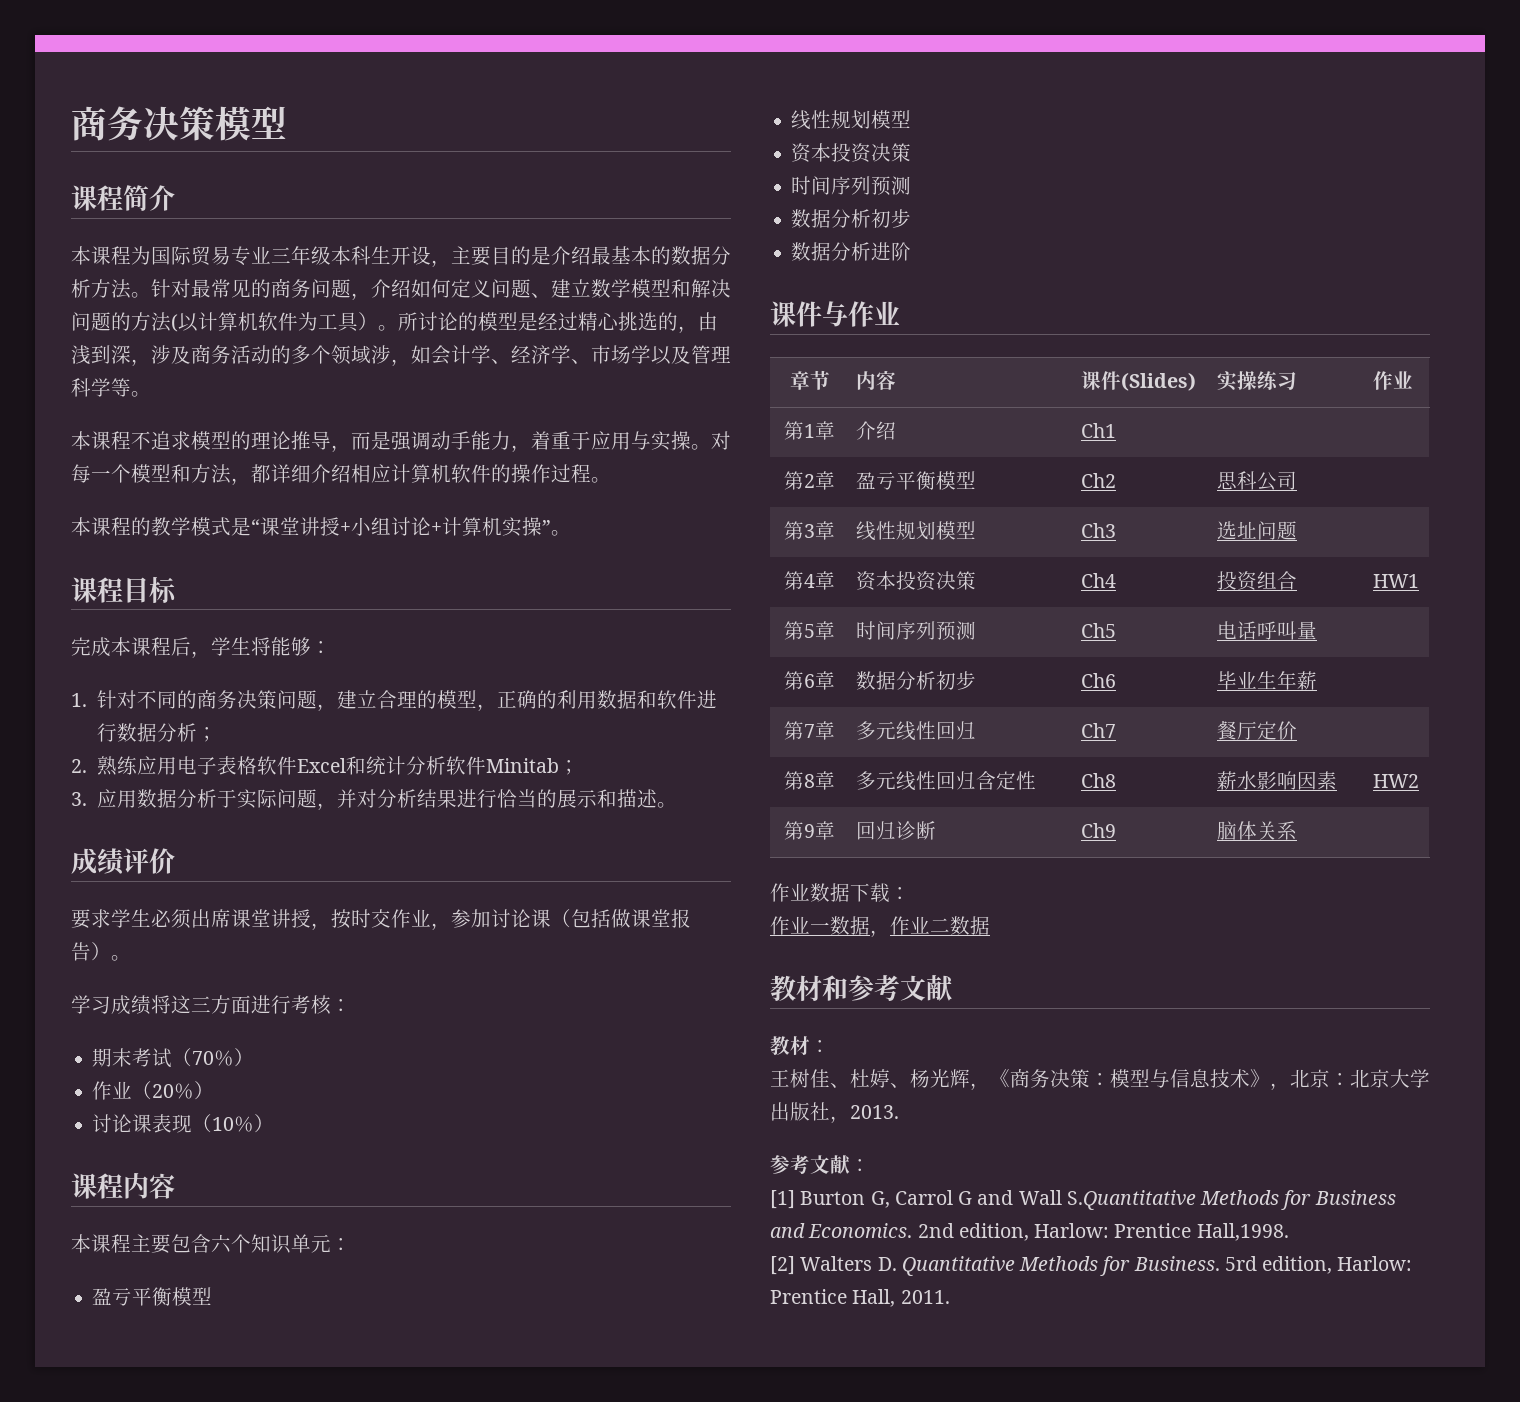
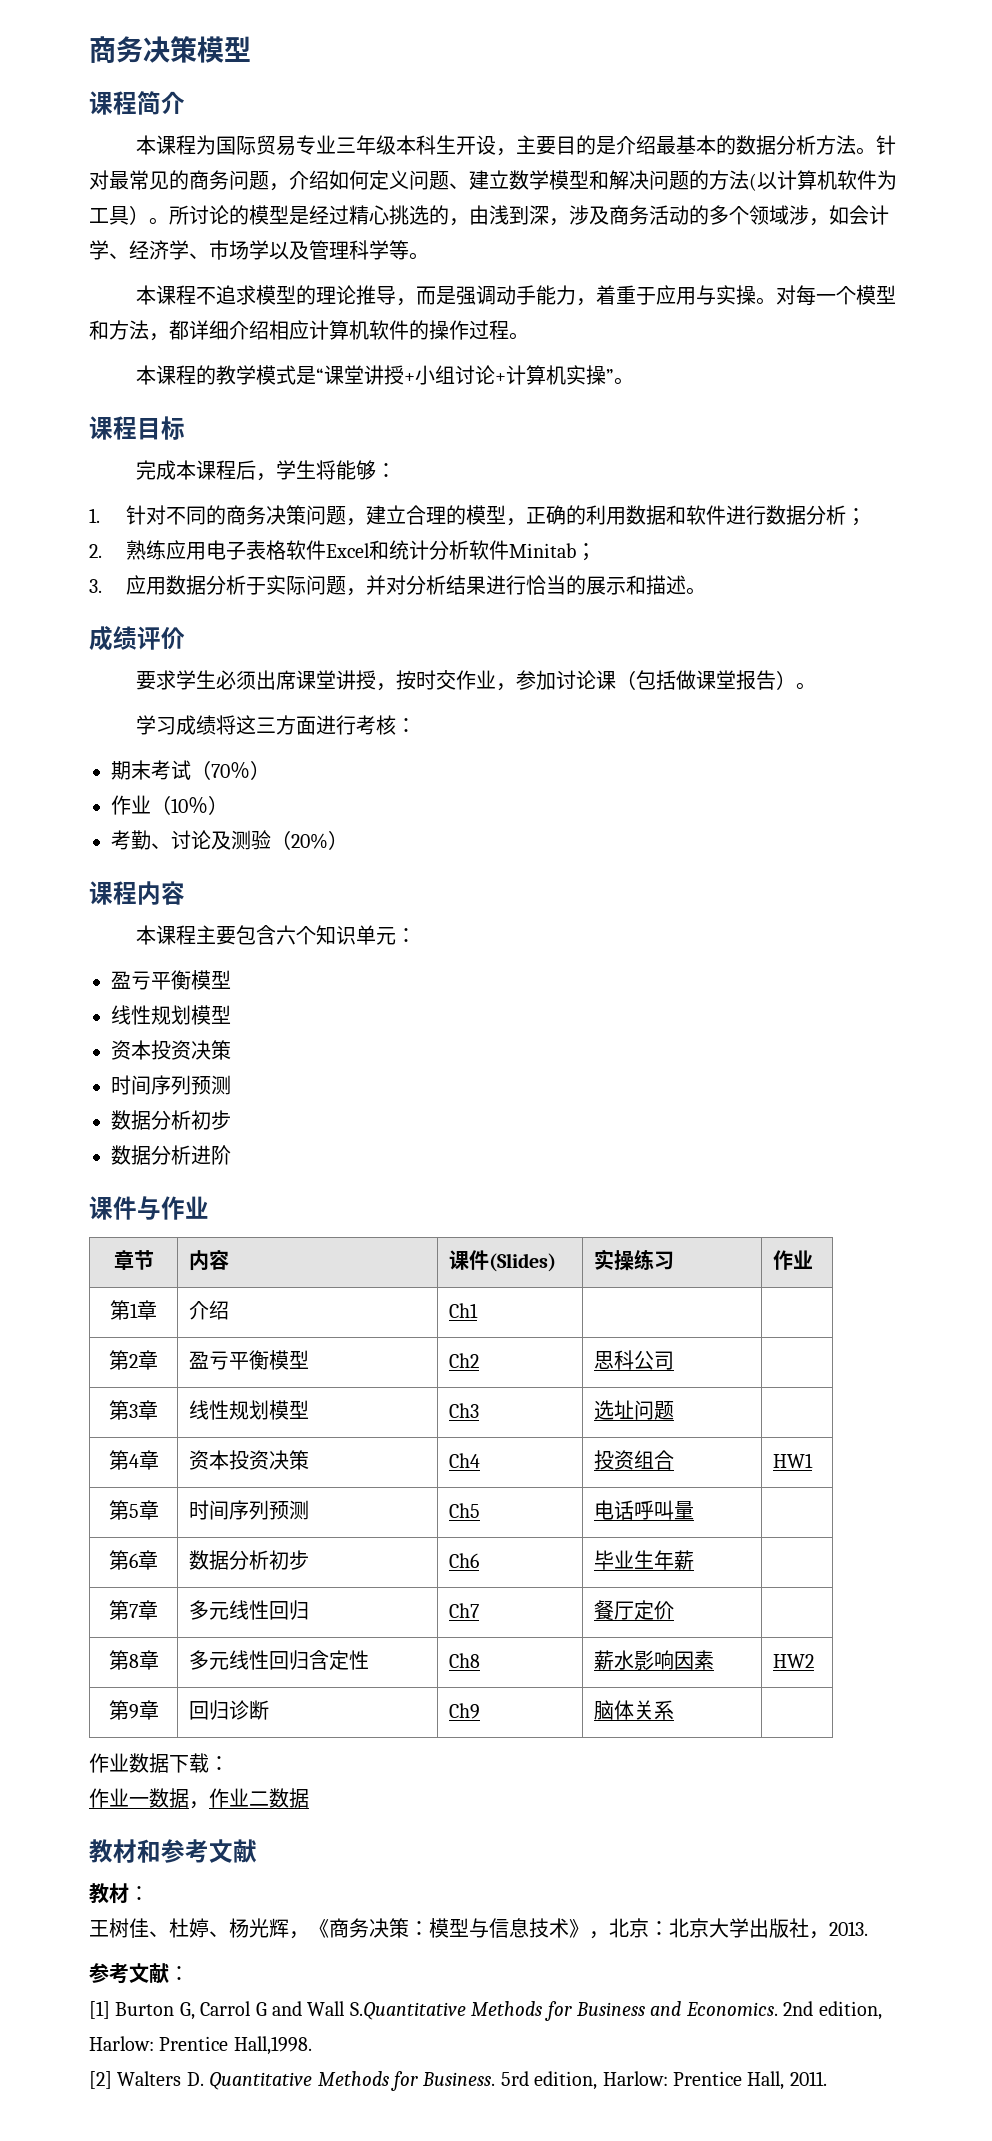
[152,1081,215,1100] [92,1114,255,1133] 20％） // 讨论课表现（10％ -> [171,795,228,815] [111,830,328,850] 10％） // 考勤、讨论及测验（20%

